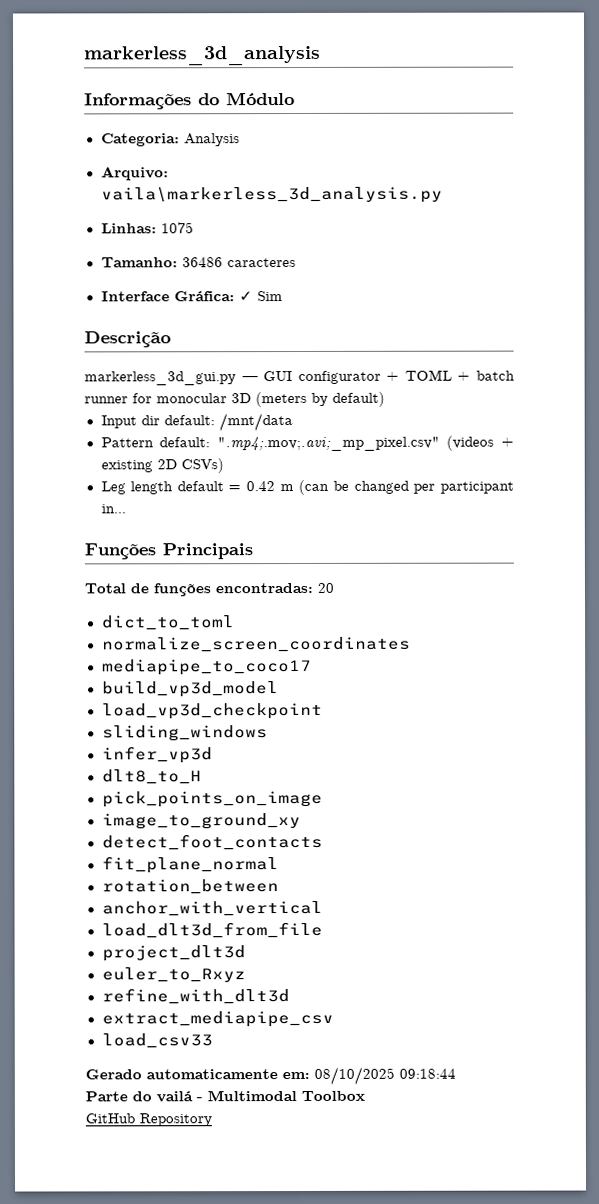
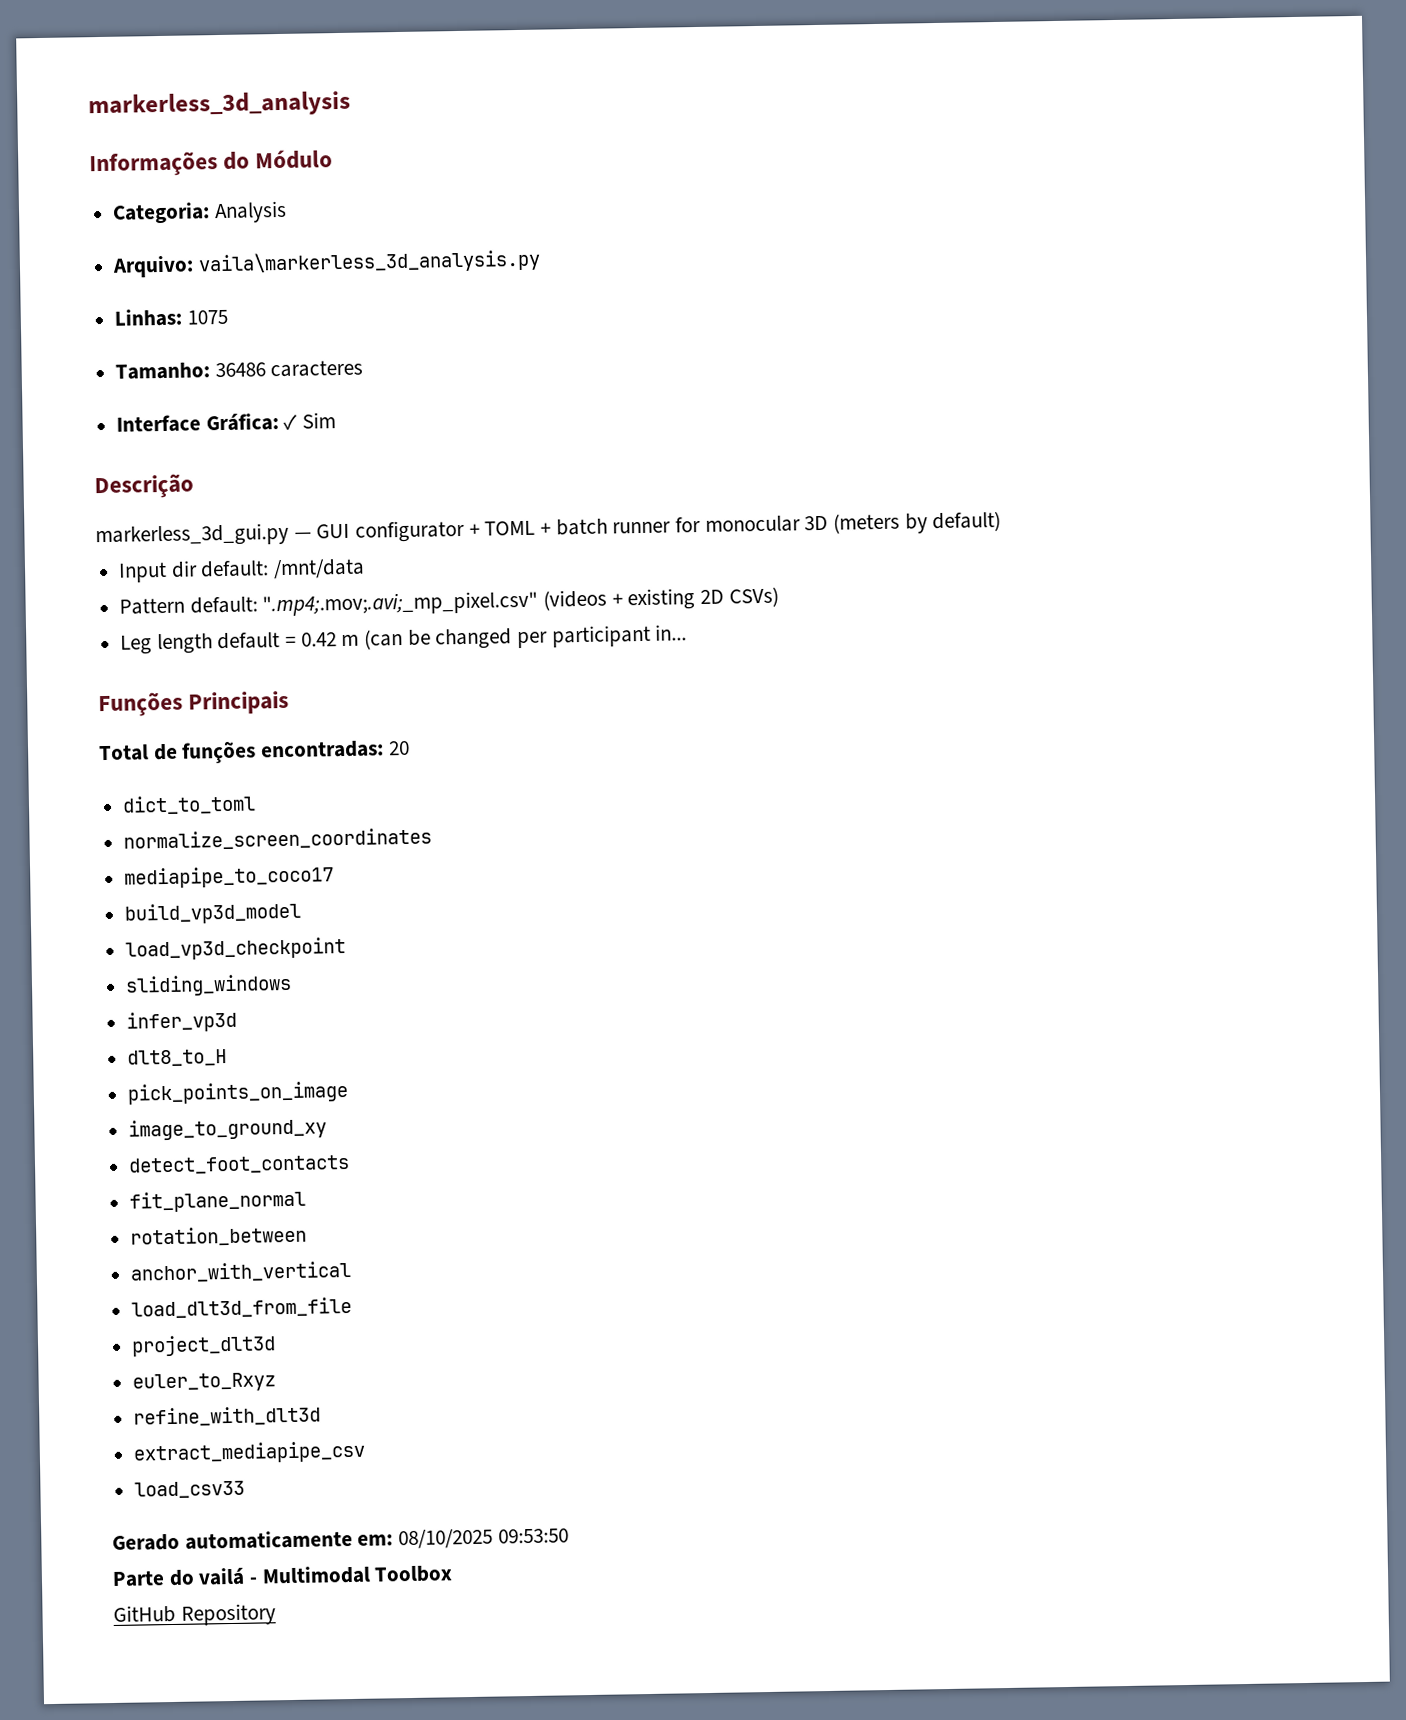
[399,1068,456,1079] 09:18:44 -> [497,1528,569,1544] 09:53:50

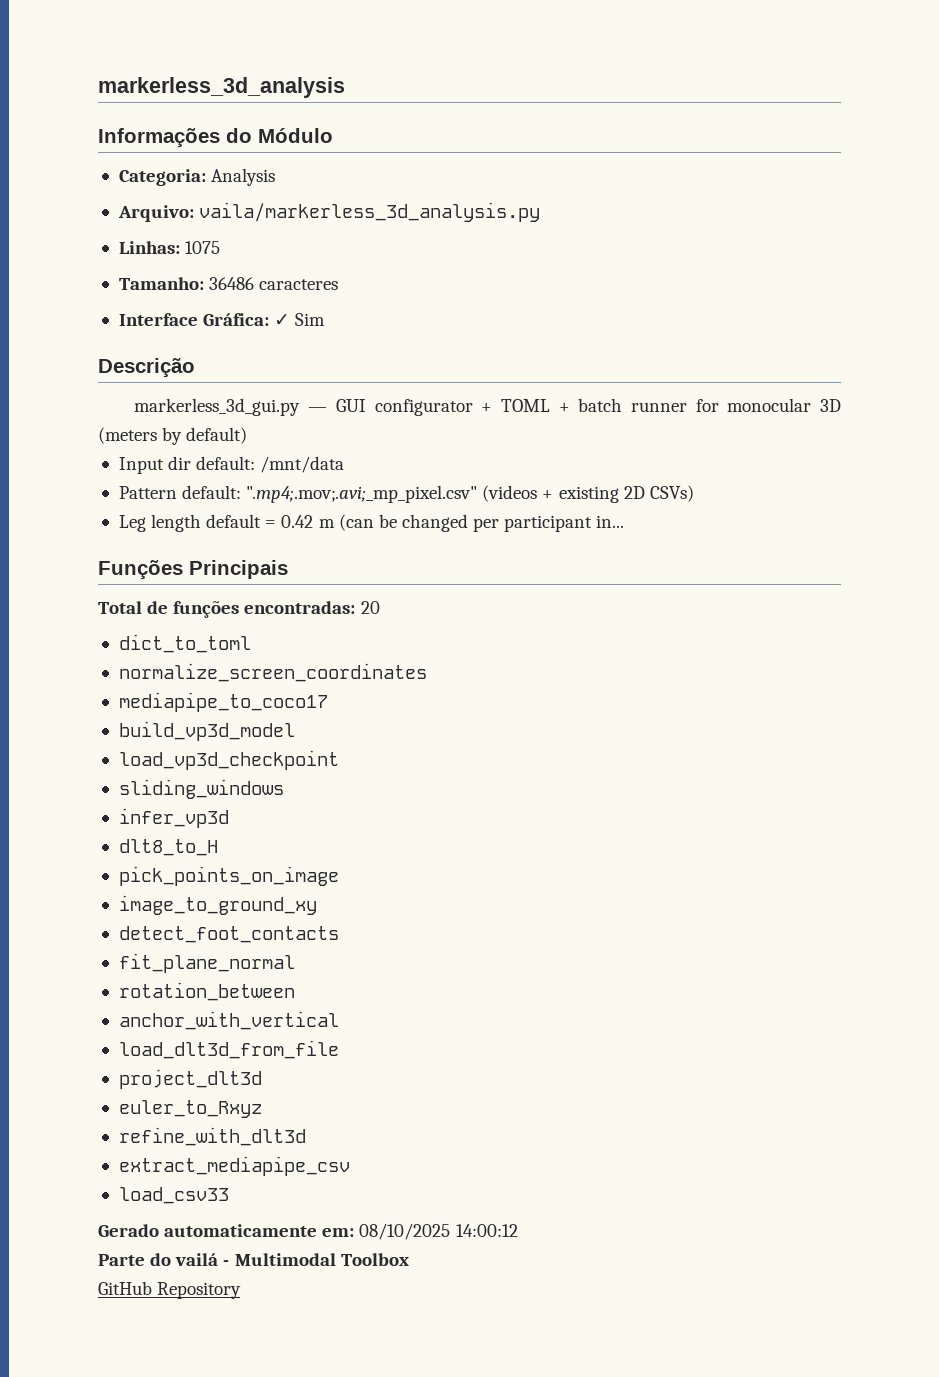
[197,248,541,276] vaila\markerless_3d_analysis.py -> [199,202,541,222] vaila/markerless_3d_analysis.py
[497,1528,569,1544] 09:53:50 -> [455,1224,518,1237] 14:00:12

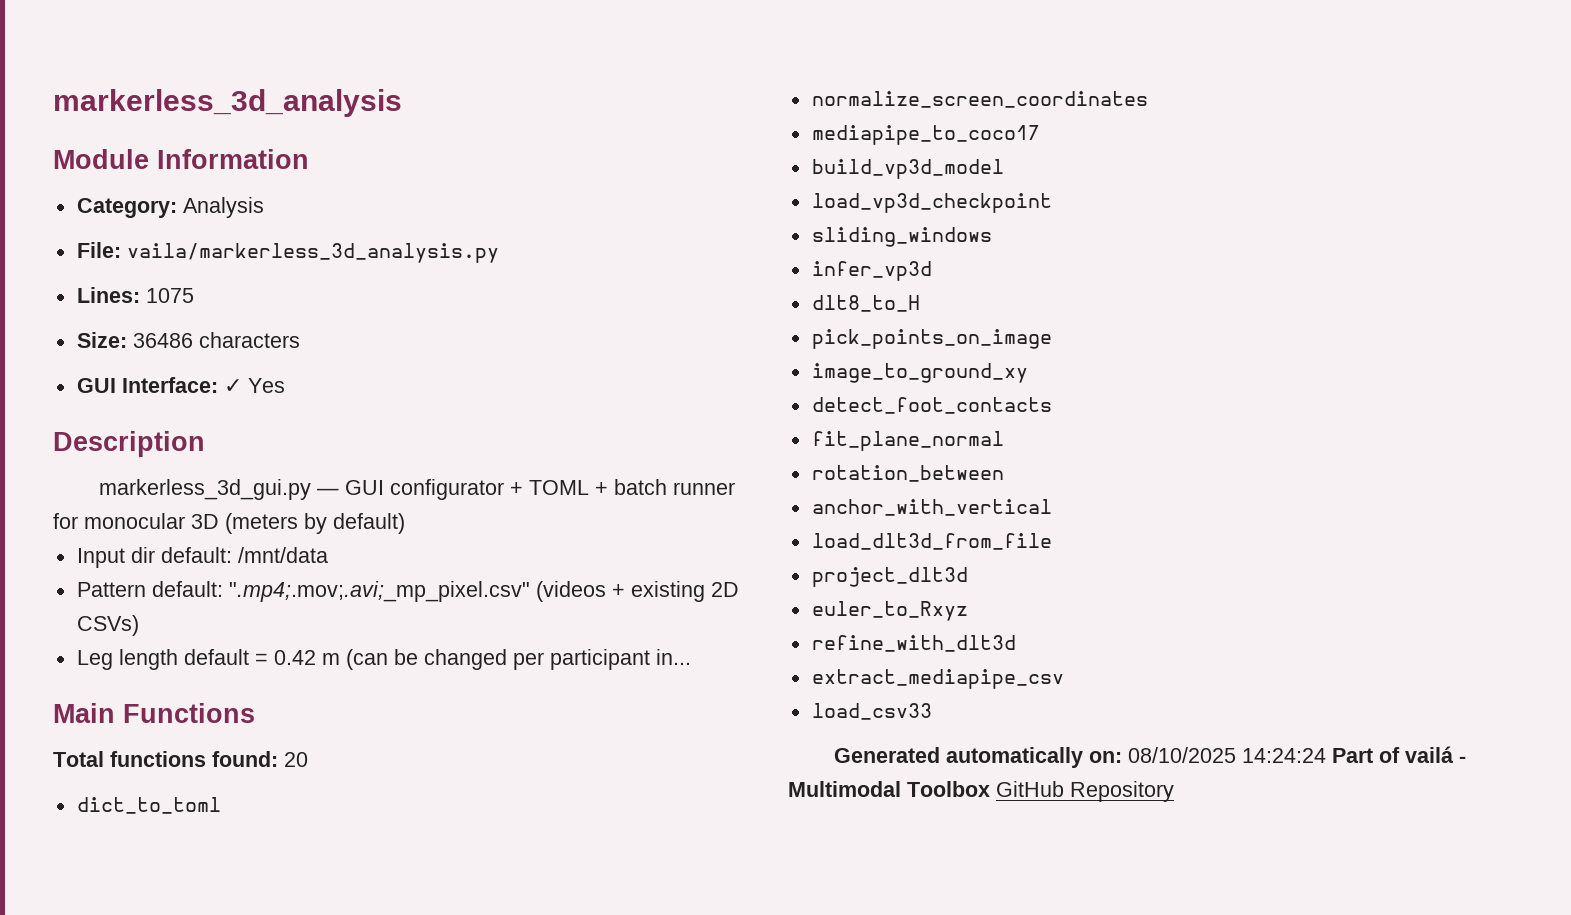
[98,128,333,148] [118,169,206,186] Informações do Módulo // Categoria: -> [53,149,309,169] [76,198,177,218] Module Information // Category:
[117,205,194,222] Arquivo: -> [76,242,121,258] File:
[118,241,180,254] Linhas: -> [76,287,140,303] Lines:
[118,277,339,290] [118,313,326,326] [98,358,195,378] Tamanho: 36486 caracteres // Interface Gráfica: ✓ Sim // Descrição -> [76,332,300,348] [76,377,285,393] [53,431,205,457] Size: 36486 characters // GUI Interface: ✓ Yes // Description
[98,560,288,580] Funções Principais -> [53,703,255,723] Main Functions
[147,601,356,618] de funções encontradas: -> [110,751,278,767] functions found:
[98,1223,518,1240] [98,1253,172,1266] Gerado automaticamente em: 08/10/2025 14:00:12 // Parte do -> [833,747,1400,768] Generated automatically on: 08/10/2025 14:24:24 Part of
(409, 1259) // -> (990, 789) none

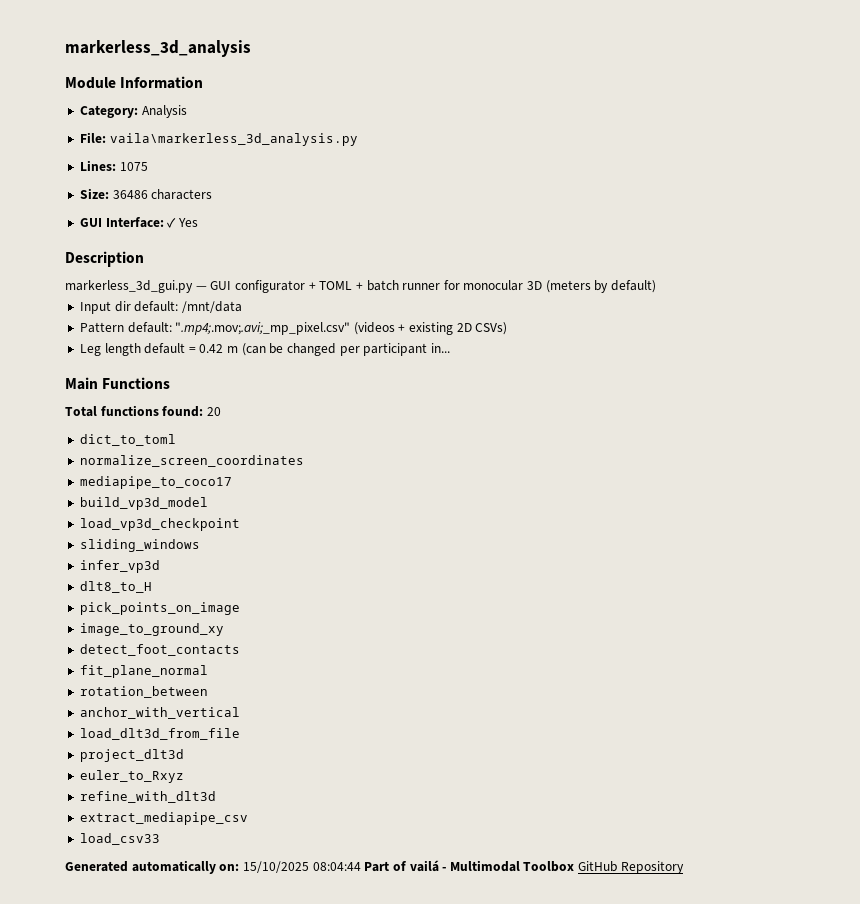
[126,243,499,263] vaila/markerless_3d_analysis.py -> [109,133,358,146] vaila\markerless_3d_analysis.py
[1127,747,1326,763] 08/10/2025 14:24:24 -> [242,861,361,873] 15/10/2025 08:04:44

